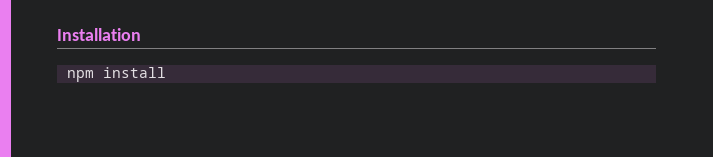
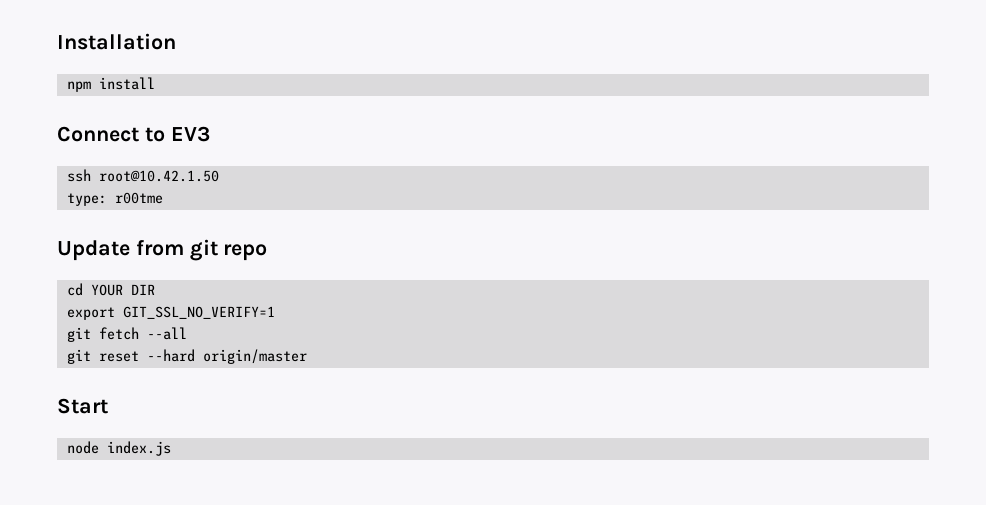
(166, 72) none -> [57,126,210,142] [66,169,219,182] [66,192,163,206] [57,239,268,261] [66,283,155,296] [66,306,275,320] [66,327,187,342] [66,349,307,364] [57,398,108,414] [66,441,171,456] // Connect to EV3 // ssh root@10.42.1.50 // type: r00tme // Update from git repo // cd YOUR DIR // export GIT_SSL_NO_VERIFY=1 // git fetch --all // git reset --hard origin/master // Start // node index.js

